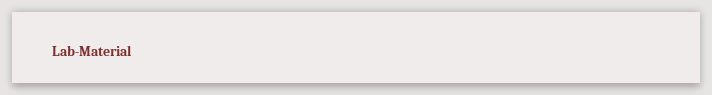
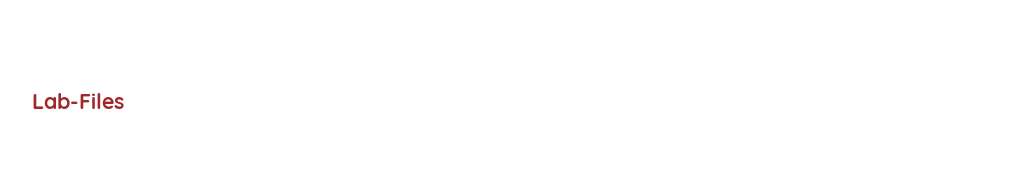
[52,45,132,56] Lab-Material -> [32,93,124,109] Lab-Files

